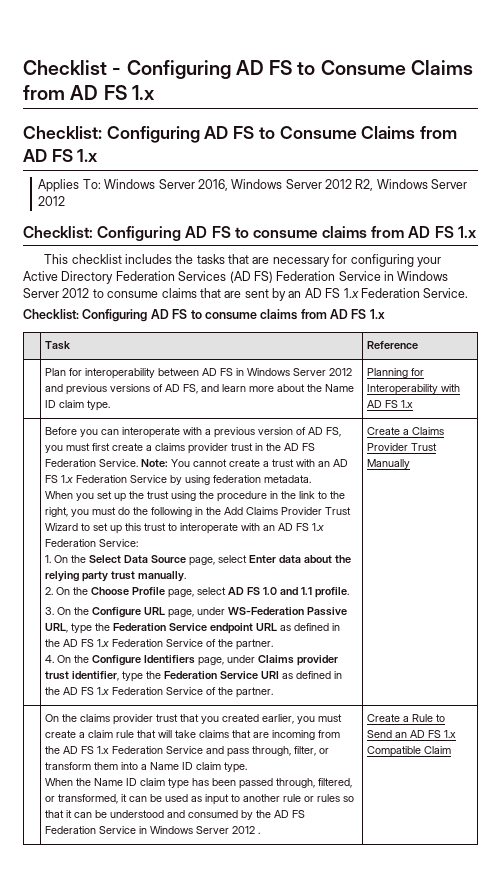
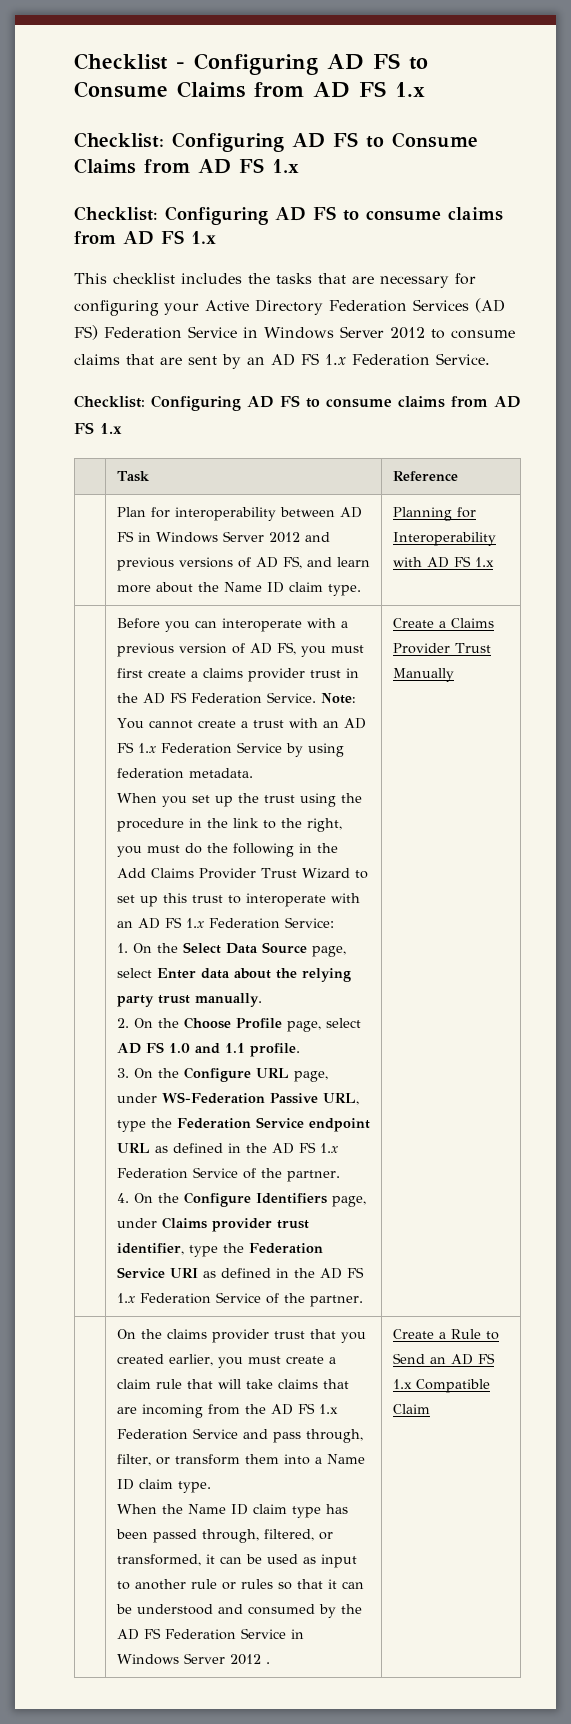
[38,179,468,192] [38,196,66,206] // Applies To: Windows Server 2016, Windows Server 2012 R2, Windows Server 2012 -> (299, 166) none

